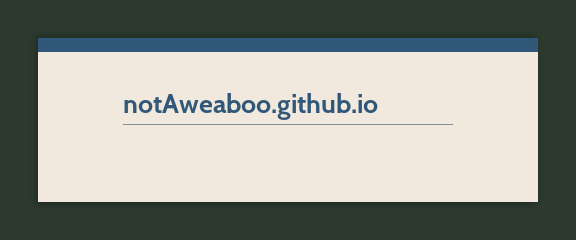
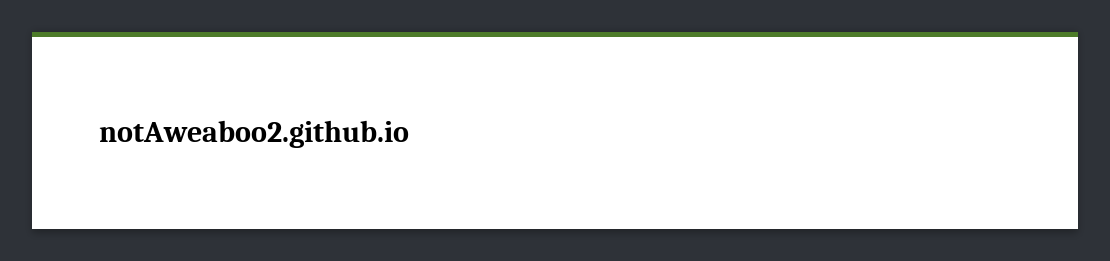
[123,93,378,120] notAweaboo.github.io -> [99,120,409,148] notAweaboo2.github.io

